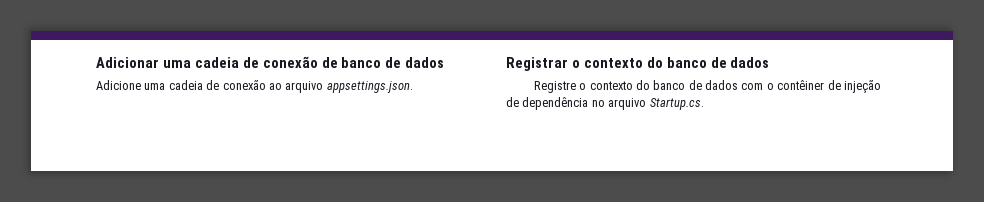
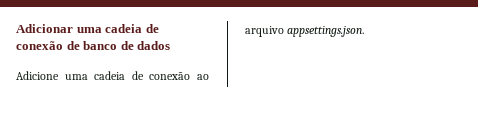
[506,57,770,71] [533,80,881,93] [506,97,704,110] // Registrar o contexto do banco de dados // Registre o contexto do banco de dados com o contêiner de injeção de dependência no arquivo Startup.cs. -> (365, 31) none

